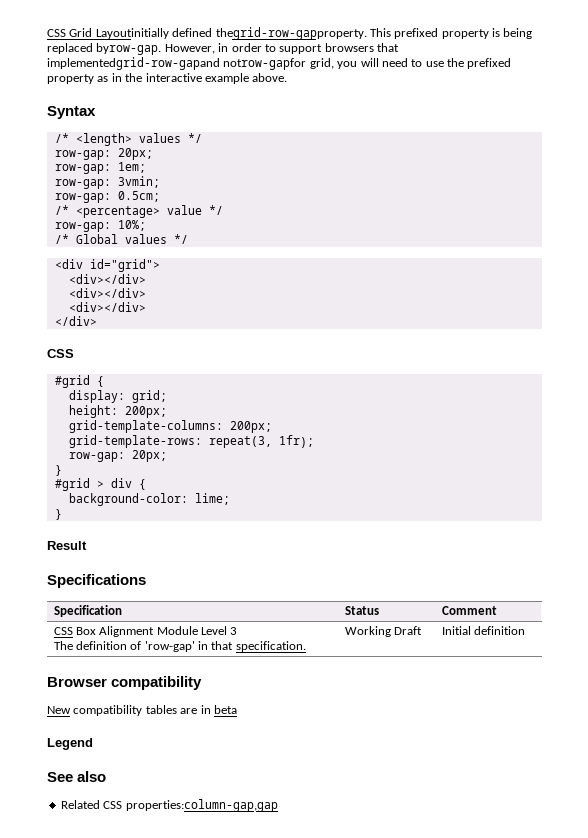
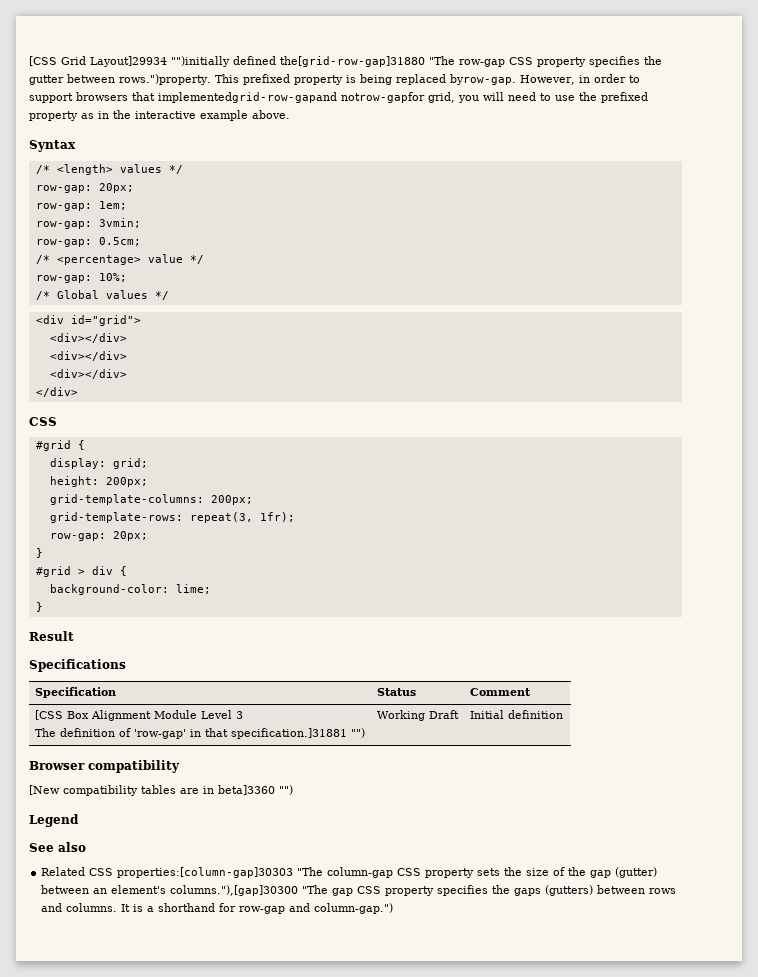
[47,27,367,40] CSS Grid Layoutinitially defined thegrid-row-gapproperty. -> [29,56,662,67] [29,74,211,85] [CSS Grid Layout]29934 "")initially defined the[grid-row-gap]31880 "The row-gap CSS property specifies the gutter between rows.")property.
[53,627,73,635] CSS -> [35,710,64,720] [CSS
[235,641,306,652] specification. -> [231,728,366,739] specification.]31881 "")
[47,706,71,714] New -> [29,785,60,795] [New
[213,705,237,714] beta -> [218,785,293,795] beta]3360 "")
[125,799,278,812] properties:column-gap,gap -> [117,867,658,878] [41,885,677,896] [41,903,394,914] properties:[column-gap]30303 "The column-gap CSS property sets the size of the gap (gutter) between an element's columns."),[gap]30300 "The gap CSS property specifies the gaps (gutters) between rows and columns. It is a shorthand for row-gap and column-gap.")

